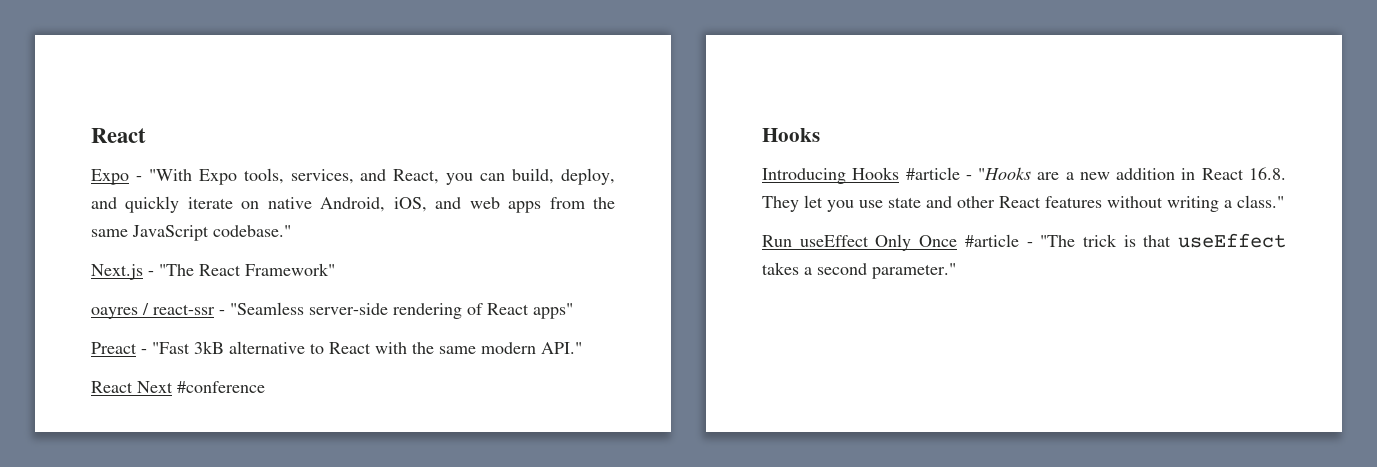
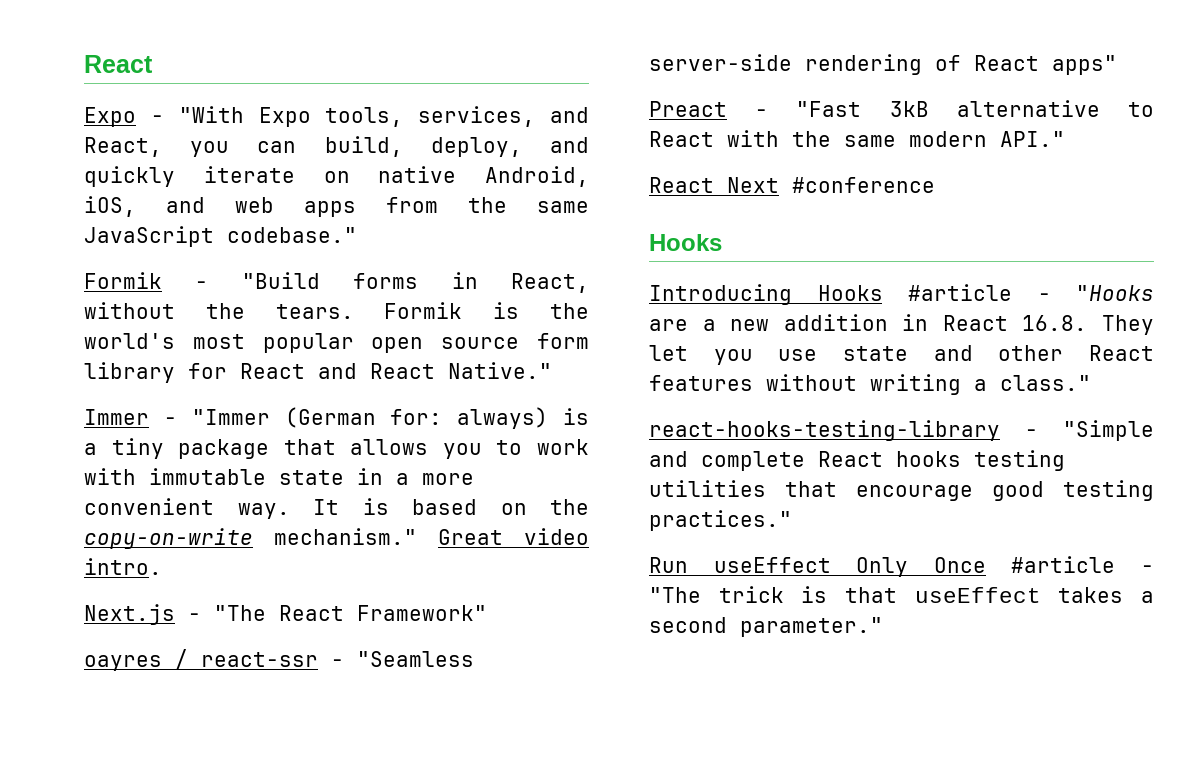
(291, 231) none -> [84,272,589,293] [84,302,589,319] [84,333,589,353] [84,362,552,383] [84,407,589,429] [84,438,589,459] [84,468,474,485] [84,498,589,519] [84,528,589,549] [84,558,162,575] // Formik - "Build forms in React, without the tears. Formik is the world's most popular open source form library for React and React Native." // Immer - "Immer (German for: always) is a tiny package that allows you to work with immutable state in a more convenient way. It is based on the copy-on-write mechanism." Great video intro.
(1284, 201) none -> [649,420,1154,441] [649,450,1065,471] [649,480,1154,501] [649,510,792,531] // react-hooks-testing-library - "Simple and complete React hooks testing utilities that encourage good testing practices."

